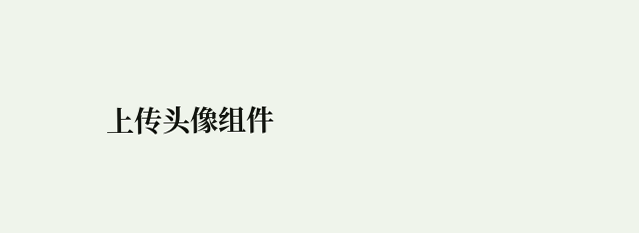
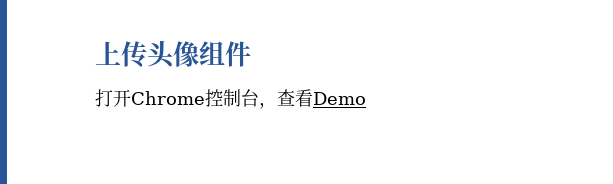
(275, 119) none -> [95,89,366,109] // 打开Chrome控制台，查看Demo

